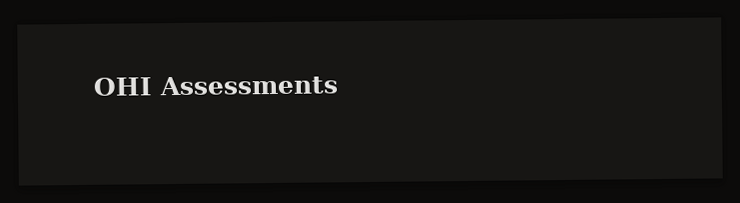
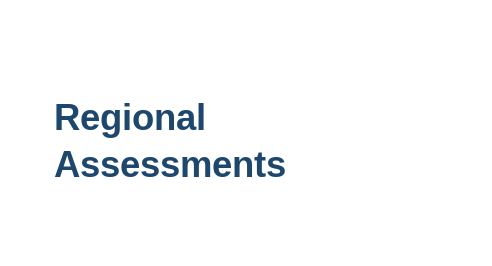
[93,77,152,96] OHI -> [54,103,206,138] Regional

